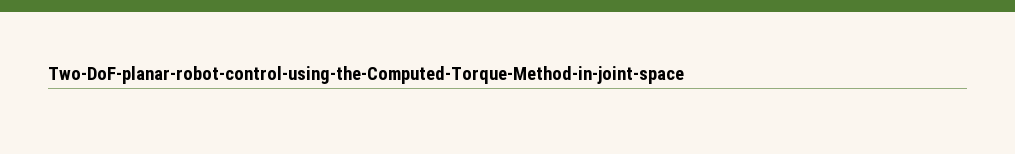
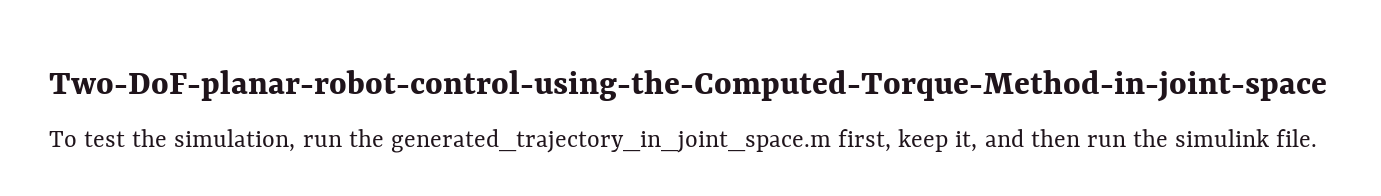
(684, 75) none -> [49,129,1318,153] // To test the simulation, run the generated_trajectory_in_joint_space.m first, keep it, and then run the simulink file.

